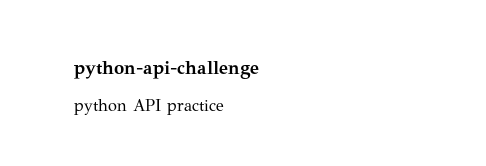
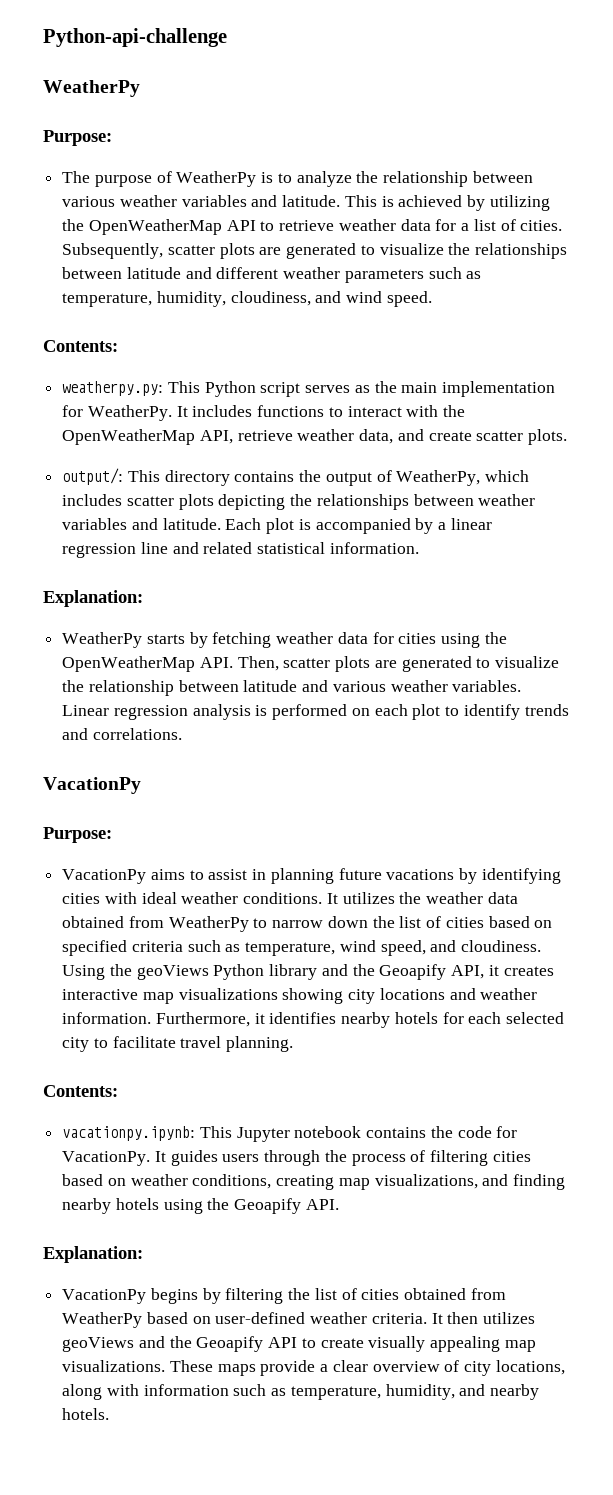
[74,61,259,79] [74,99,224,115] python-api-challenge // python API practice -> [43,28,227,47] [43,80,140,97] [43,130,112,146] [62,171,533,187] [62,195,550,211] [62,219,563,235] [62,243,568,259] [62,267,482,283] [62,291,432,307] [43,340,118,352] [62,381,556,397] [62,405,466,421] [62,429,568,445] [62,468,530,486] [62,494,536,510] [62,518,492,534] [62,542,419,558] [43,590,143,607] [62,632,507,648] [62,656,560,672] [62,680,522,696] [62,704,569,720] [62,728,182,740] [43,777,141,794] [43,827,112,843] [62,868,561,884] [62,892,518,904] [62,916,553,932] [62,940,542,956] [62,964,554,980] [62,988,538,1004] [62,1012,565,1028] [62,1036,294,1052] [43,1085,118,1097] [62,1126,518,1142] [62,1150,531,1166] [62,1174,566,1190] [62,1198,339,1214] [43,1246,143,1263] [62,1288,506,1304] [62,1312,536,1328] [62,1336,536,1352] [62,1360,565,1376] [62,1384,540,1400] [62,1408,110,1420] Python-api-challenge // WeatherPy // Purpose: // The purpose of WeatherPy is to analyze the relationship between various weather variables and latitude. This is achieved by utilizing the OpenWeatherMap API to retrieve weather data for a list of cities. Subsequently, scatter plots are generated to visualize the relationships between latitude and different weather parameters such as temperature, humidity, cloudiness, and wind speed. // Contents: // weatherpy.py: This Python script serves as the main implementation for WeatherPy. It includes functions to interact with the OpenWeatherMap API, retrieve weather data, and create scatter plots. // output/: This directory contains the output of WeatherPy, which includes scatter plots depicting the relationships between weather variables and latitude. Each plot is accompanied by a linear regression line and related statistical information. // Explanation: // WeatherPy starts by fetching weather data for cities using the OpenWeatherMap API. Then, scatter plots are generated to visualize the relationship between latitude and various weather variables. Linear regression analysis is performed on each plot to identify trends and correlations. // VacationPy // Purpose: // VacationPy aims to assist in planning future vacations by identifying cities with ideal weather conditions. It utilizes the weather data obtained from WeatherPy to narrow down the list of cities based on specified criteria such as temperature, wind speed, and cloudiness. Using the geoViews Python library and the Geoapify API, it creates interactive map visualizations showing city locations and weather information. Furthermore, it identifies nearby hotels for each selected city to facilitate travel planning. // Contents: // vacationpy.ipynb: This Jupyter notebook contains the code for VacationPy. It guides users through the process of filtering cities based on weather conditions, creating map visualizations, and finding nearby hotels using the Geoapify API. // Explanation: // VacationPy begins by filtering the list of cities obtained from WeatherPy based on user-defined weather criteria. It then utilizes geoViews and the Geoapify API to create visually appealing map visualizations. These maps provide a clear overview of city locations, along with information such as temperature, humidity, and nearby hotels.

